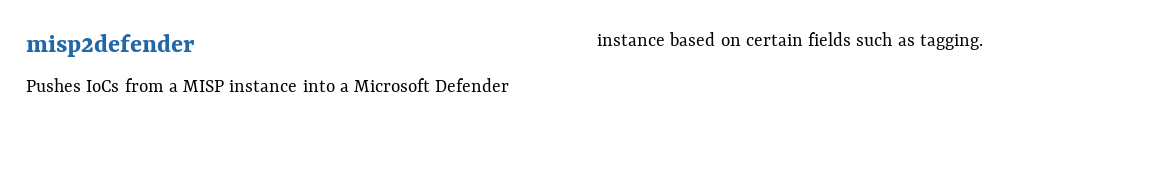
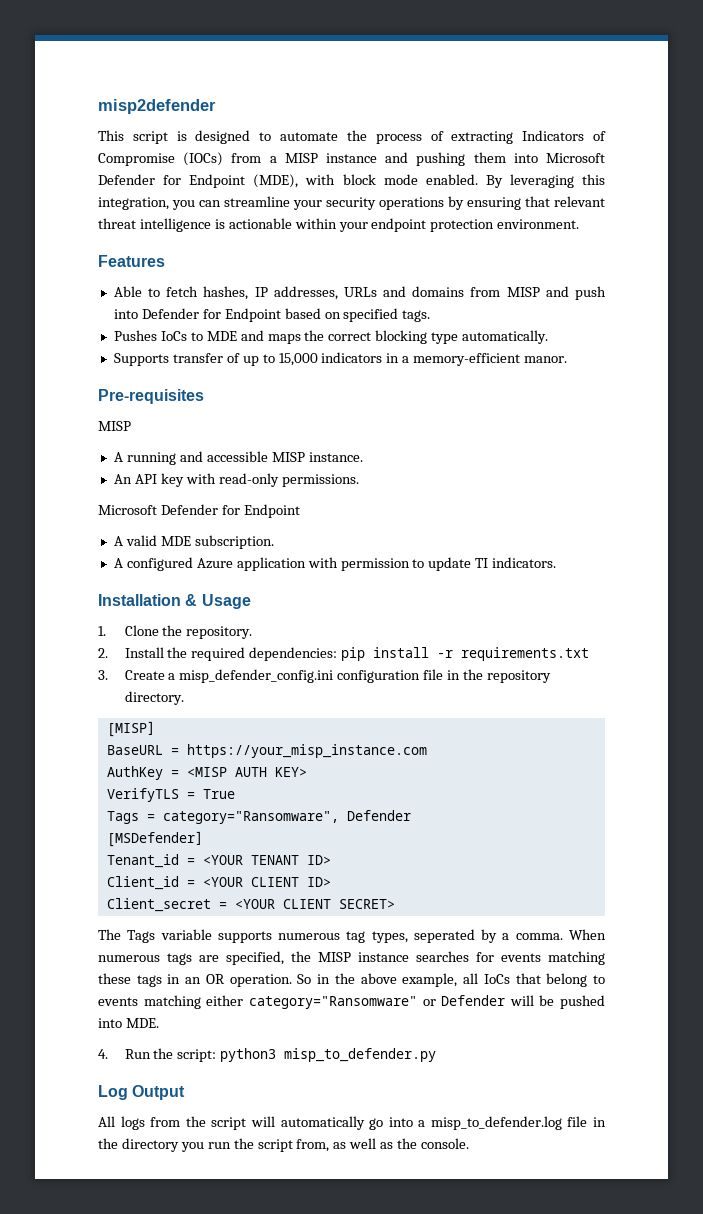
[26,78,510,92] [597,32,983,50] Pushes IoCs from a MISP instance into a Microsoft Defender instance based on certain fields such as tagging. -> [98,130,606,144] [98,152,605,166] [98,174,606,188] [98,196,605,210] [98,218,580,232] [98,255,165,267] [113,286,606,300] [113,308,431,322] [113,330,549,344] [113,352,568,366] [98,389,204,404] [98,421,131,431] [113,451,363,465] [113,473,359,487] [98,504,300,518] [113,535,274,549] [113,557,557,571] [98,594,251,609] [98,625,253,639] [98,647,590,661] [98,669,551,683] [124,691,184,705] [106,721,155,737] [106,744,427,758] [106,766,307,780] [106,788,235,802] [106,810,411,824] [106,831,203,847] [106,854,331,868] [106,876,331,890] [106,898,395,912] [98,929,606,943] [98,951,605,965] [98,973,605,987] [98,995,605,1009] [98,1018,159,1028] [98,1048,437,1062] [98,1085,186,1100] [98,1116,606,1130] [98,1138,470,1152] This script is designed to automate the process of extracting Indicators of Compromise (IOCs) from a MISP instance and pushing them into Microsoft Defender for Endpoint (MDE), with block mode enabled. By leveraging this integration, you can streamline your security operations by ensuring that relevant threat intelligence is actionable within your endpoint protection environment. // Features // Able to fetch hashes, IP addresses, URLs and domains from MISP and push into Defender for Endpoint based on specified tags. // Pushes IoCs to MDE and maps the correct blocking type automatically. // Supports transfer of up to 15,000 indicators in a memory-efficient manor. // Pre-requisites // MISP // A running and accessible MISP instance. // An API key with read-only permissions. // Microsoft Defender for Endpoint // A valid MDE subscription. // A configured Azure application with permission to update TI indicators. // Installation & Usage // 1. Clone the repository. // 2. Install the required dependencies: pip install -r requirements.txt // 3. Create a misp_defender_config.ini configuration file in the repository directory. // [MISP] // BaseURL = https://your_misp_instance.com // AuthKey = <MISP AUTH KEY> // VerifyTLS = True // Tags = category="Ransomware", Defender // [MSDefender] // Tenant_id = <YOUR TENANT ID> // Client_id = <YOUR CLIENT ID> // Client_secret = <YOUR CLIENT SECRET> // The Tags variable supports numerous tag types, seperated by a comma. When numerous tags are specified, the MISP instance searches for events matching these tags in an OR operation. So in the above example, all IoCs that belong to events matching either category="Ransomware" or Defender will be pushed into MDE. // 4. Run the script: python3 misp_to_defender.py // Log Output // All logs from the script will automatically go into a misp_to_defender.log file in the directory you run the script from, as well as the console.

